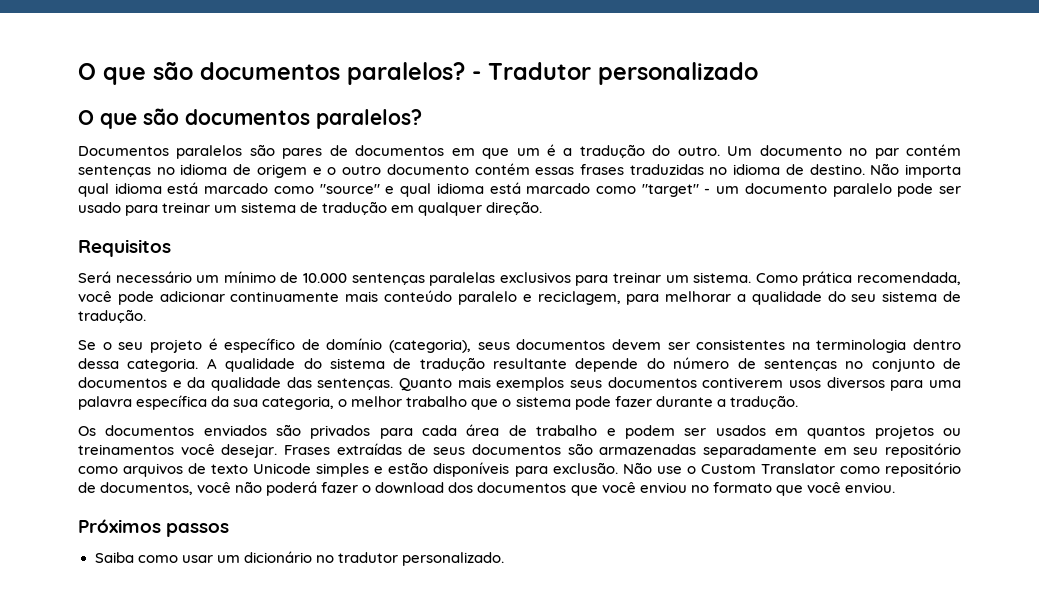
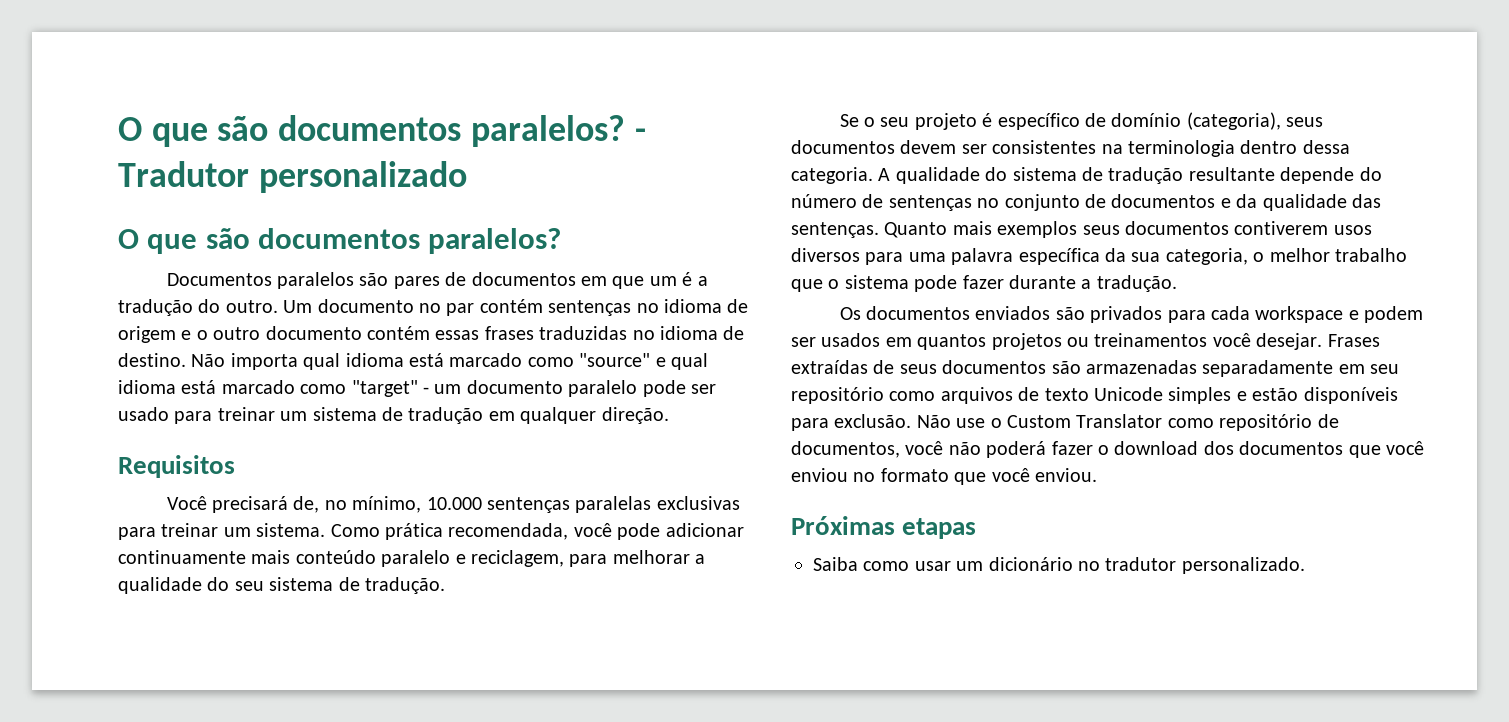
[78,271,299,283] Será necessário um mínimo de -> [166,496,422,513] Você precisará de, no mínimo,
[499,272,571,283] exclusivos -> [656,496,740,510] exclusivas
[466,424,598,436] área de trabalho -> [1255,306,1344,323] workspace
[78,519,230,537] Próximos passos -> [791,516,977,539] Próximas etapas

